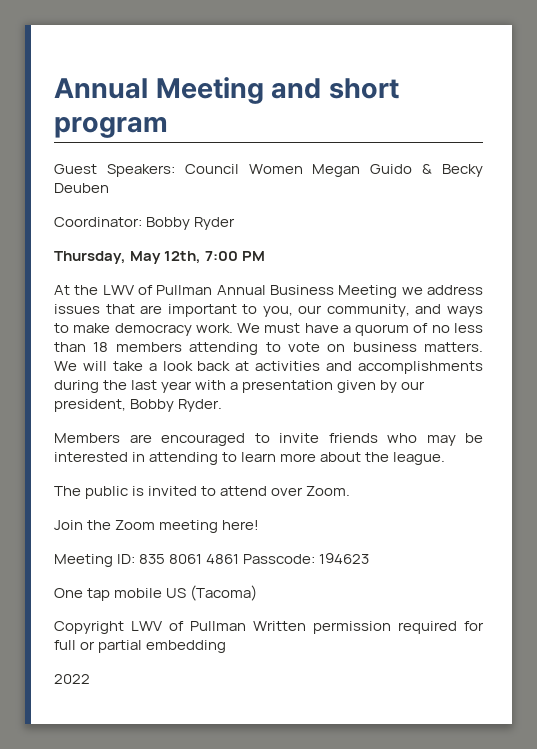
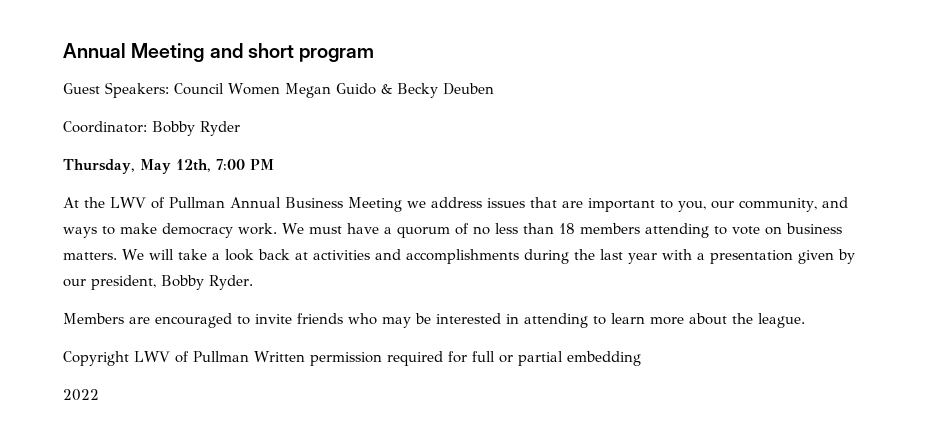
[54,486,351,499] [54,520,260,533] [54,553,370,567] [54,585,258,601] // The public is invited to attend over Zoom. // Join the Zoom meeting here! // Meeting ID: 835 8061 4861 Passcode: 194623 // One tap mobile US (Tacoma) -> (805, 320) none

